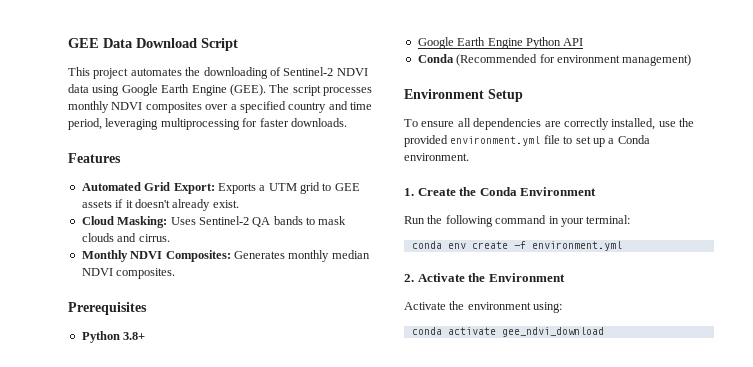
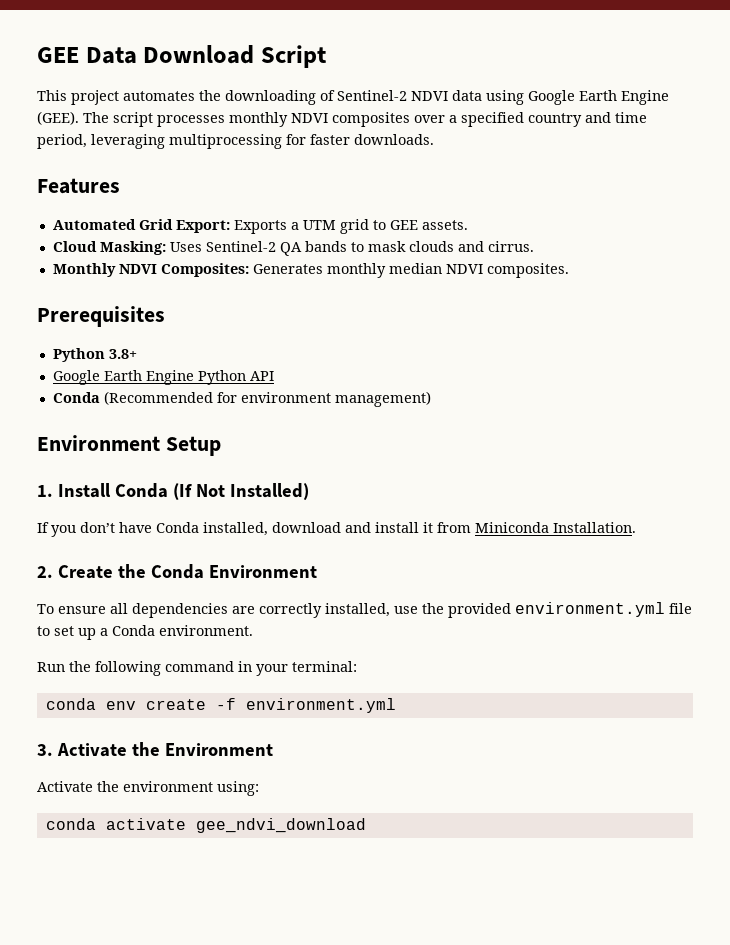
[81,199,239,211] assets if it doesn't already exist. -> [421,220,468,230] assets.
(523, 95) none -> [37,483,309,500] [37,522,636,537] [37,564,317,579] // 1. Install Conda (If Not Installed) // If you don’t have Conda installed, download and install it from Miniconda Installation. // 2. Create the Conda Environment
[404,187,597,196] // 1. Create the Conda Environment -> (253, 630) none
[404,274,414,282] 2. -> [37,744,53,756] 3.

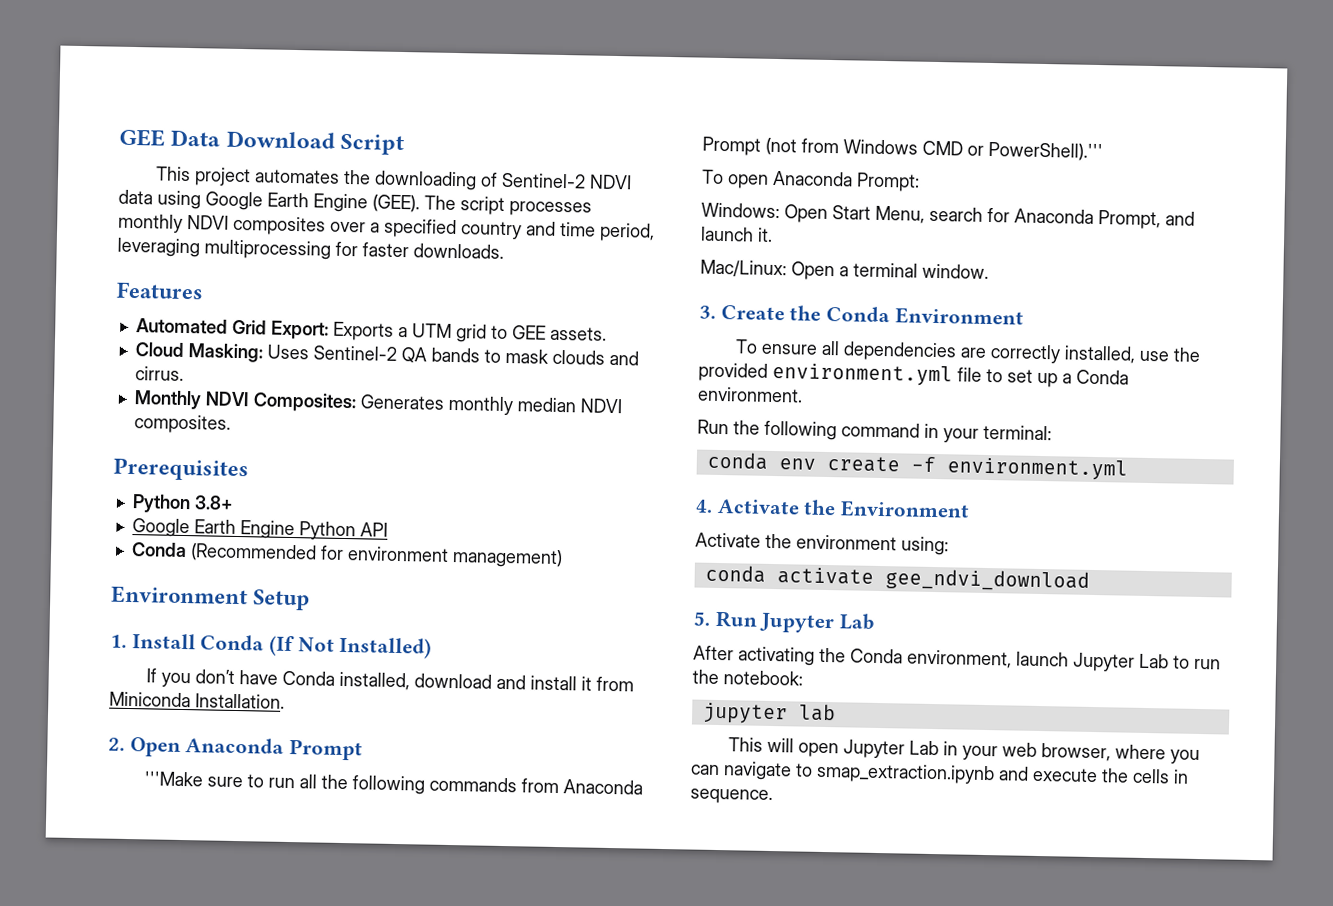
(53, 572) none -> [129,737,364,761] [144,771,644,795] [702,136,1103,162] [702,169,920,192] [701,202,1195,230] [700,226,773,242] [700,259,989,281] [699,305,716,319] Open Anaconda Prompt // '''Make sure to run all the following commands from Anaconda Prompt (not from Windows CMD or PowerShell).''' // To open Anaconda Prompt: // Windows: Open Start Menu, search for Anaconda Prompt, and launch it. // Mac/Linux: Open a terminal window. // 3.
[37,744,53,756] 3. -> [695,499,713,513] 4.
(366, 825) none -> [693,610,876,634] [693,645,1221,672] [692,669,803,686] [701,702,836,725] [728,737,1201,765] [691,761,1189,785] [690,788,773,805] // 5. Run Jupyter Lab // After activating the Conda environment, launch Jupyter Lab to run the notebook: // jupyter lab // This will open Jupyter Lab in your web browser, where you can navigate to smap_extraction.ipynb and execute the cells in sequence.

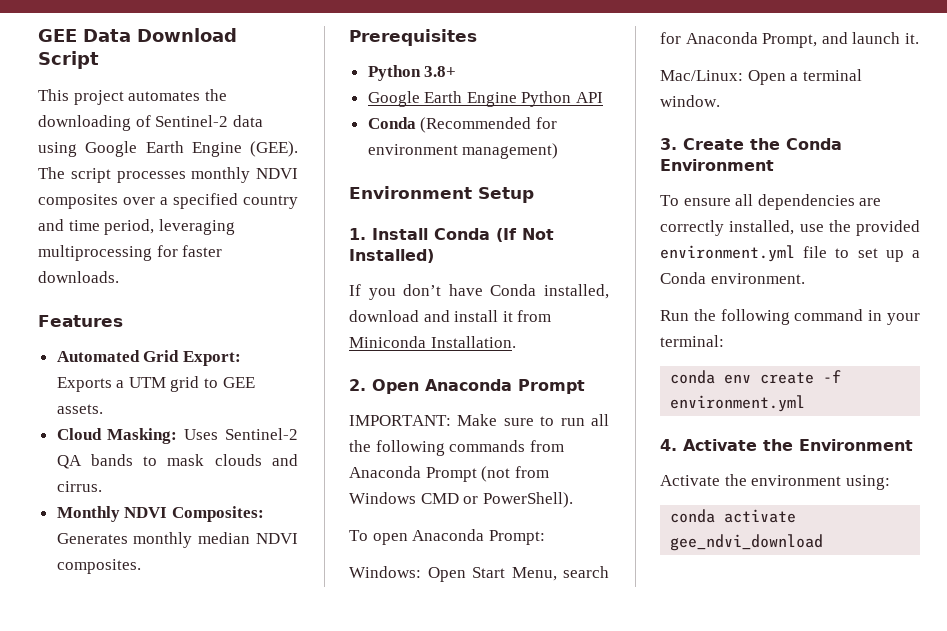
[589,174,633,190] NDVI -> (229, 121) none
[144,771,204,787] '''Make -> [349,414,498,426] IMPORTANT: Make
[988,141,1103,162] PowerShell).''' -> [482,492,573,508] PowerShell).
[693,610,876,634] [693,645,1221,672] [692,669,803,686] [701,702,836,725] [728,737,1201,765] [691,761,1189,785] [690,788,773,805] // 5. Run Jupyter Lab // After activating the Conda environment, launch Jupyter Lab to run the notebook: // jupyter lab // This will open Jupyter Lab in your web browser, where you can navigate to smap_extraction.ipynb and execute the cells in sequence. -> (824, 542) none

